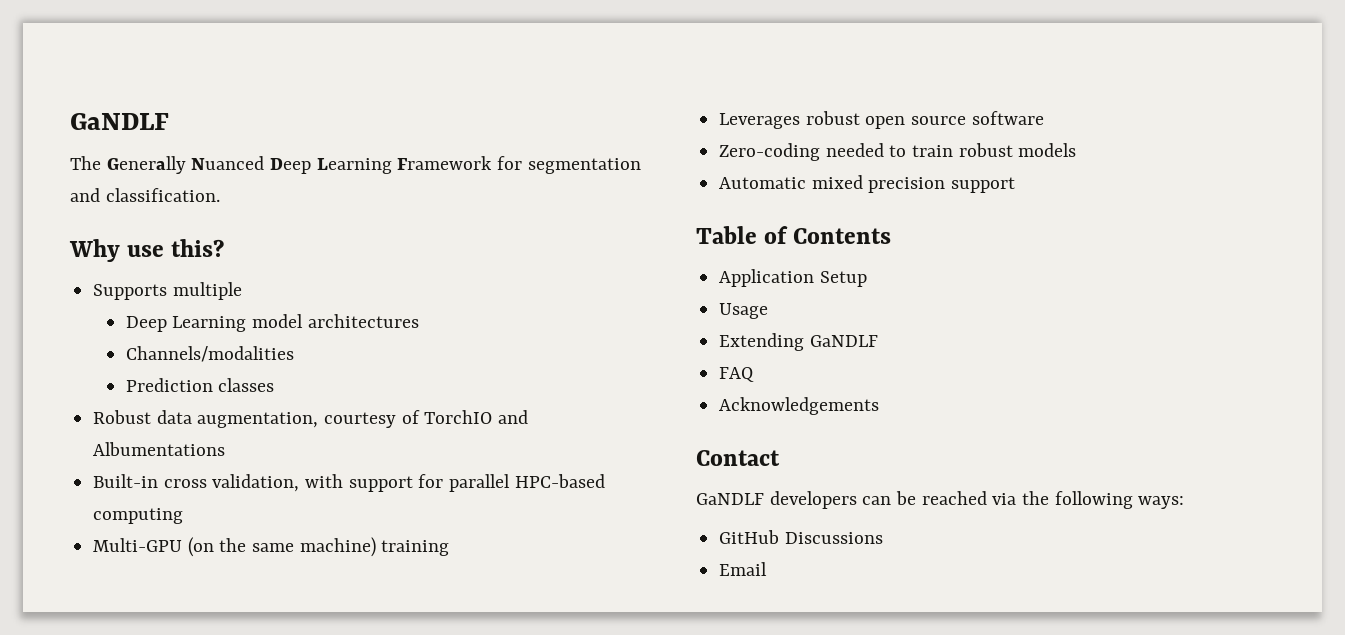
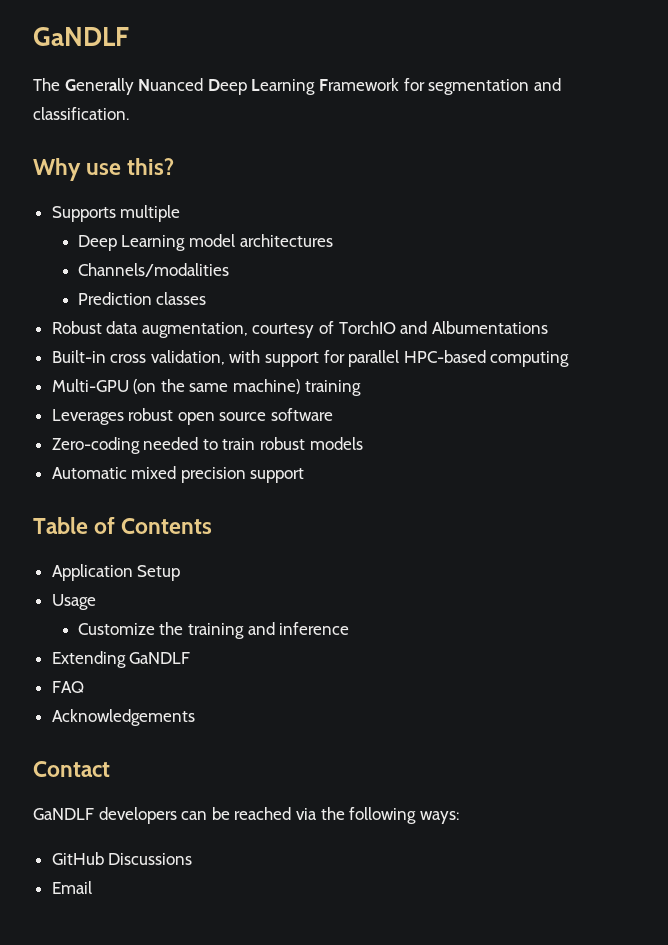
(769, 311) none -> [77,622,350,639] // Customize the training and inference

